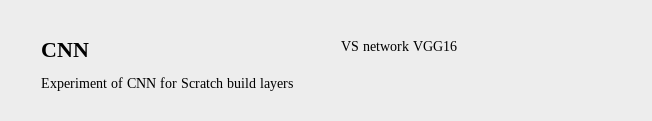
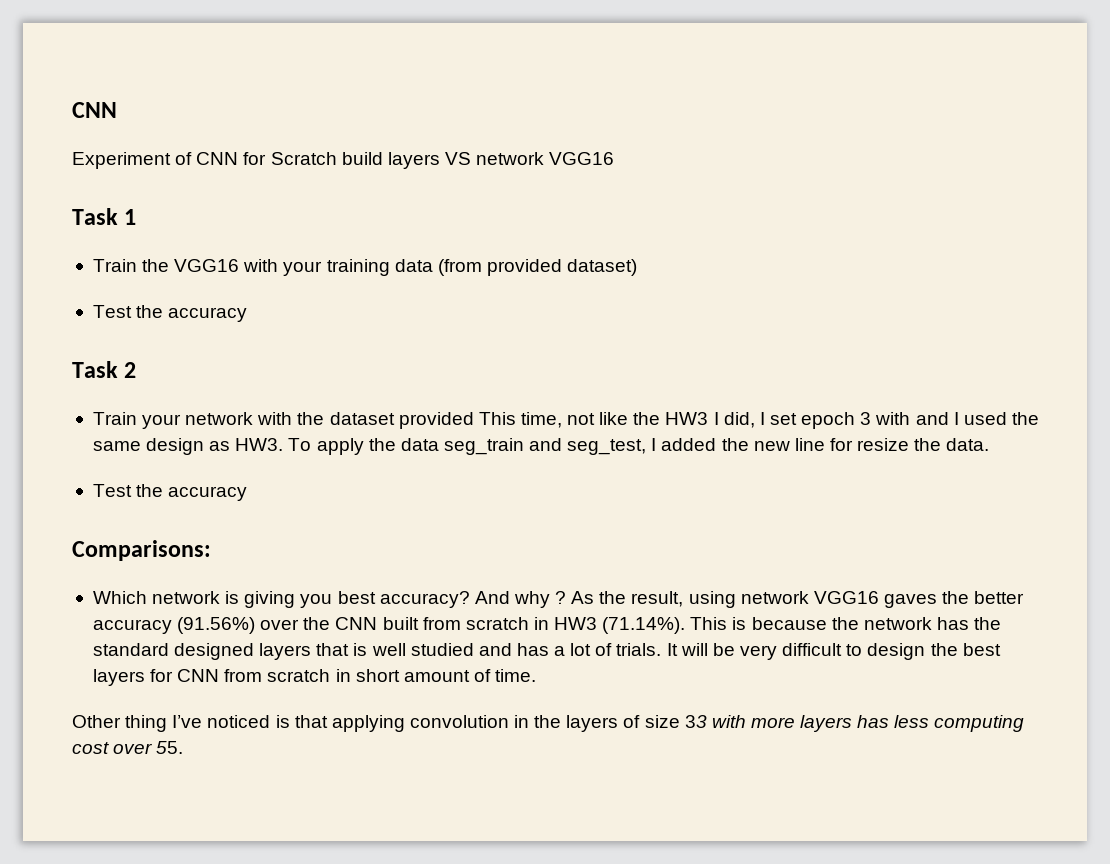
(457, 46) none -> [72,208,137,225] [92,259,638,276] [92,305,248,322] [72,361,137,378] [92,412,1039,429] [92,438,990,455] [92,484,248,501] [72,540,211,561] [92,591,1025,608] [92,617,1002,634] [92,643,1001,660] [92,669,537,686] [72,715,1025,732] [72,741,184,754] // Task 1 // Train the VGG16 with your training data (from provided dataset) // Test the accuracy // Task 2 // Train your network with the dataset provided This time, not like the HW3 I did, I set epoch 3 with and I used the same design as HW3. To apply the data seg_train and seg_test, I added the new line for resize the data. // Test the accuracy // Comparisons: // Which network is giving you best accuracy? And why ? As the result, using network VGG16 gaves the better accuracy (91.56%) over the CNN built from scratch in HW3 (71.14%). This is because the network has the standard designed layers that is well studied and has a lot of trials. It will be very difficult to design the best layers for CNN from scratch in short amount of time. // Other thing I’ve noticed is that applying convolution in the layers of size 33 with more layers has less computing cost over 55.

